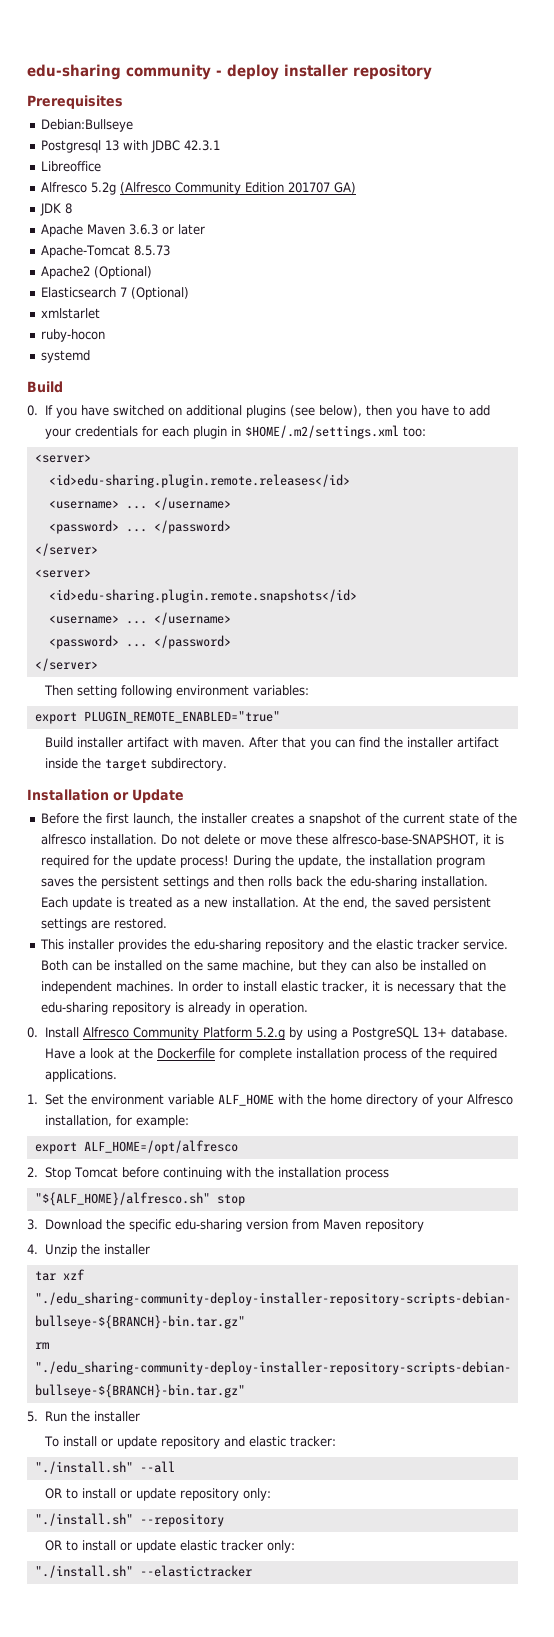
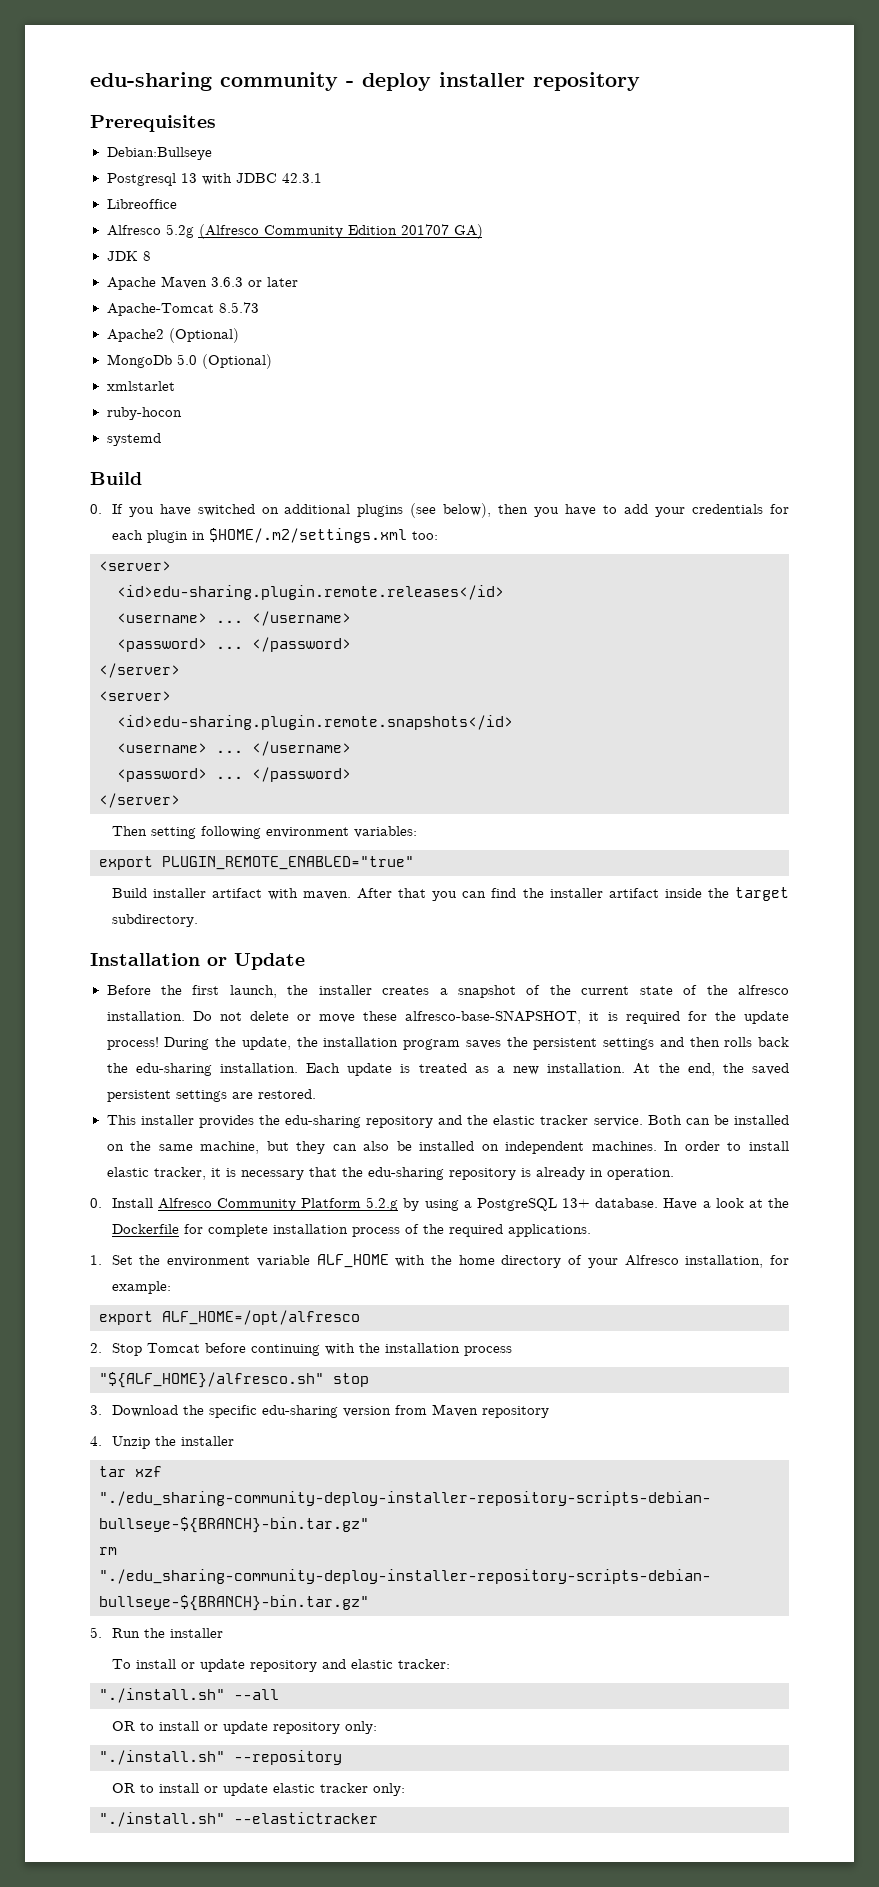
[40,287,127,298] Elasticsearch 7 -> [106,354,197,368] MongoDb 5.0

